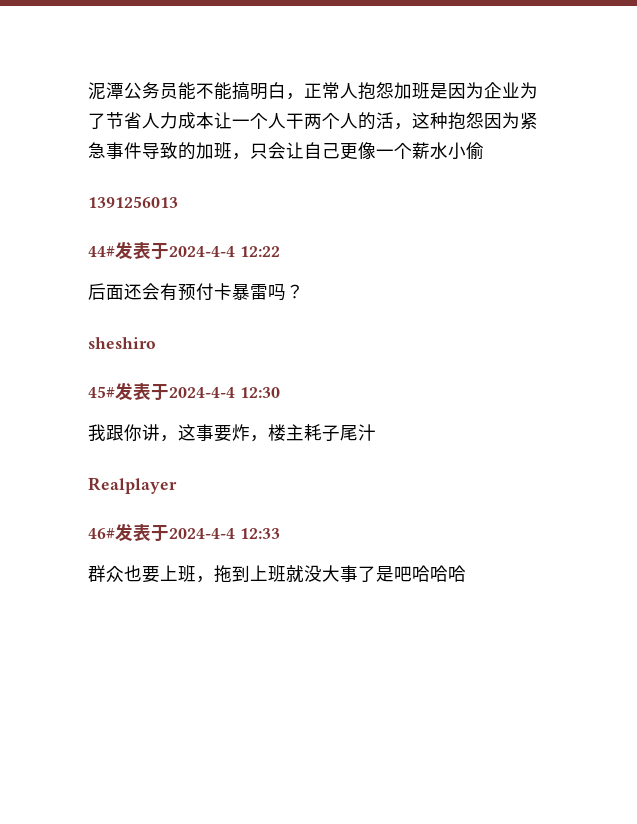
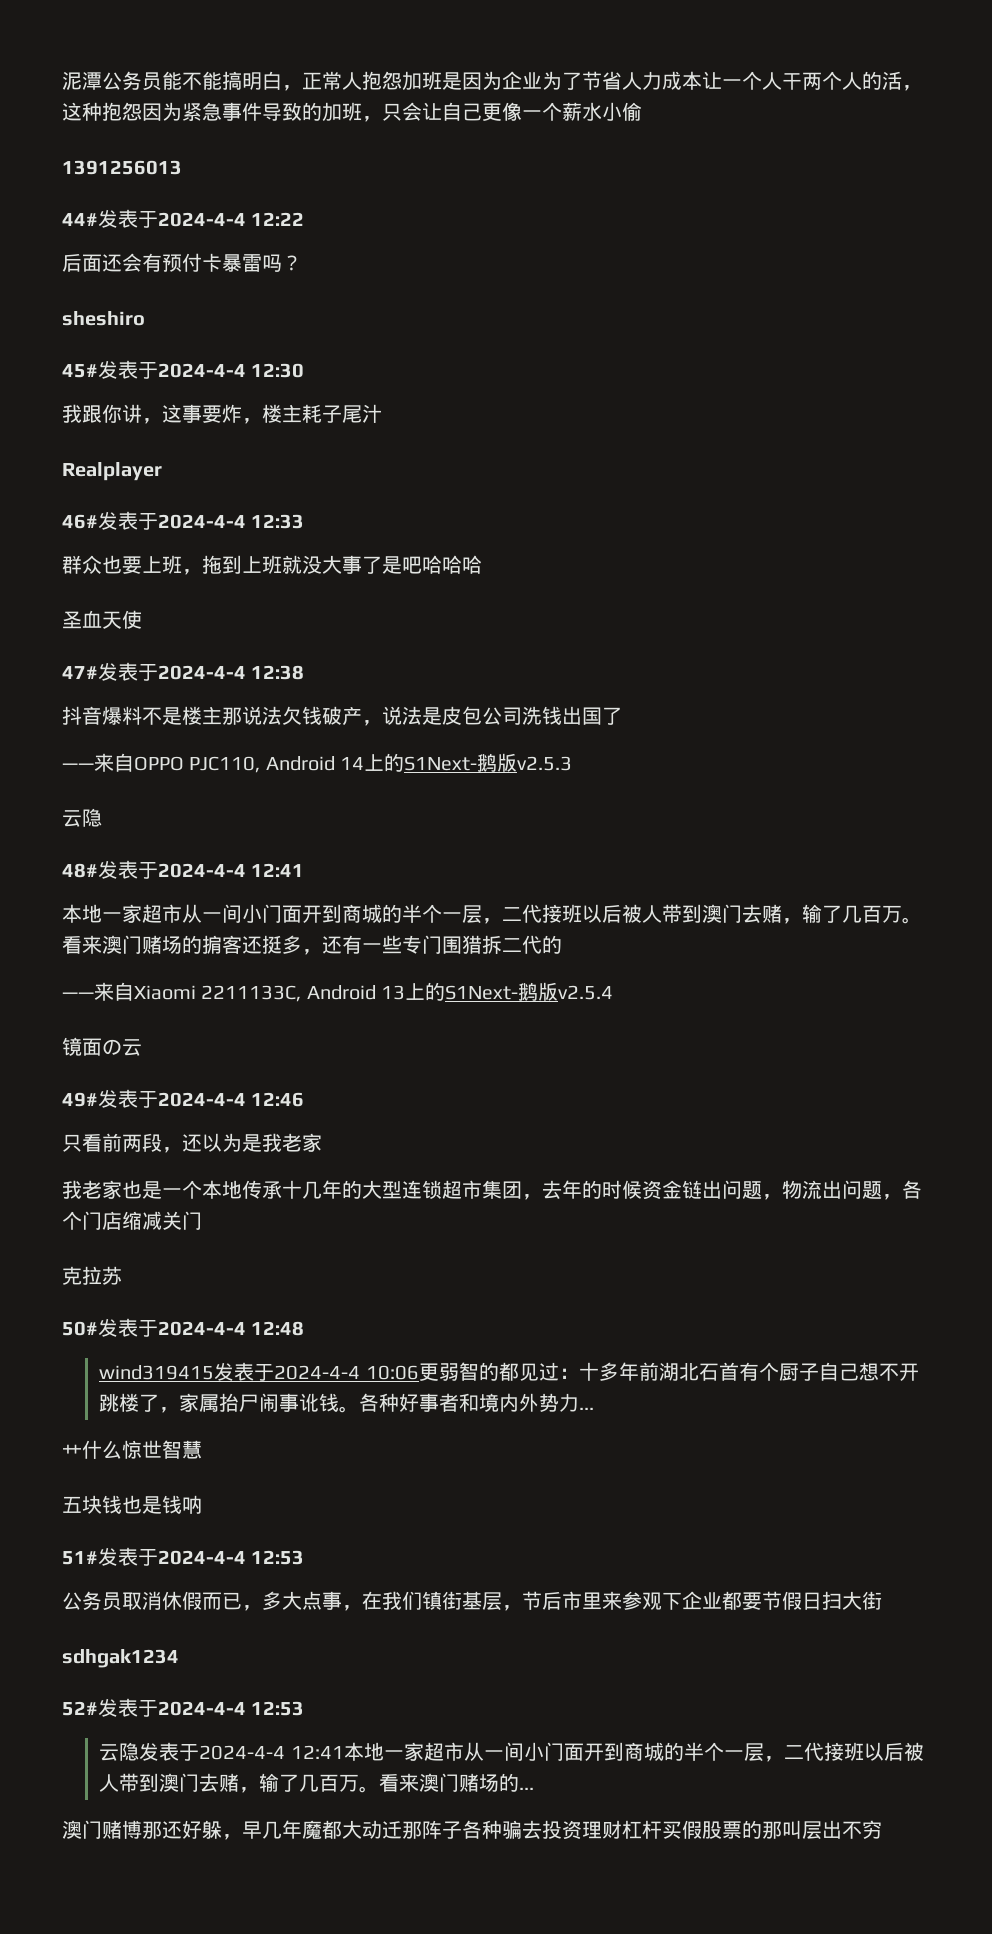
(466, 573) none -> [62,610,142,629] [62,662,305,681] [62,706,622,726] [62,753,573,773] [62,808,102,827] [62,860,305,879] [62,904,922,924] [62,935,562,955] [62,982,614,1002] [62,1037,142,1056] [62,1089,305,1108] [62,1133,322,1153] [62,1180,922,1200] [62,1211,202,1230] [62,1266,122,1285] [62,1318,305,1337] [99,1362,919,1381] [99,1393,595,1413] [62,1440,202,1459] [62,1495,202,1514] [62,1547,305,1566] [62,1591,882,1611] [62,1649,179,1668] [62,1698,305,1717] [99,1742,924,1762] [99,1773,535,1793] [62,1820,882,1840] // 圣血天使 // 47#发表于2024-4-4 12:38 // 抖音爆料不是楼主那说法欠钱破产，说法是皮包公司洗钱出国了 // ——来自OPPO PJC110, Android 14上的S1Next-鹅版v2.5.3 // 云隐 // 48#发表于2024-4-4 12:41 // 本地一家超市从一间小门面开到商城的半个一层，二代接班以后被人带到澳门去赌，输了几百万。看来澳门赌场的掮客还挺多，还有一些专门围猎拆二代的 // ——来自Xiaomi 2211133C, Android 13上的S1Next-鹅版v2.5.4 // 镜面の云 // 49#发表于2024-4-4 12:46 // 只看前两段，还以为是我老家 // 我老家也是一个本地传承十几年的大型连锁超市集团，去年的时候资金链出问题，物流出问题，各个门店缩减关门 // 克拉苏 // 50#发表于2024-4-4 12:48 // wind319415发表于2024-4-4 10:06更弱智的都见过：十多年前湖北石首有个厨子自己想不开跳楼了，家属抬尸闹事讹钱。各种好事者和境内外势力... // 艹什么惊世智慧 // 五块钱也是钱呐 // 51#发表于2024-4-4 12:53 // 公务员取消休假而已，多大点事，在我们镇街基层，节后市里来参观下企业都要节假日扫大街 // sdhgak1234 // 52#发表于2024-4-4 12:53 // 云隐发表于2024-4-4 12:41本地一家超市从一间小门面开到商城的半个一层，二代接班以后被人带到澳门去赌，输了几百万。看来澳门赌场的... // 澳门赌博那还好躲，早几年魔都大动迁那阵子各种骗去投资理财杠杆买假股票的那叫层出不穷

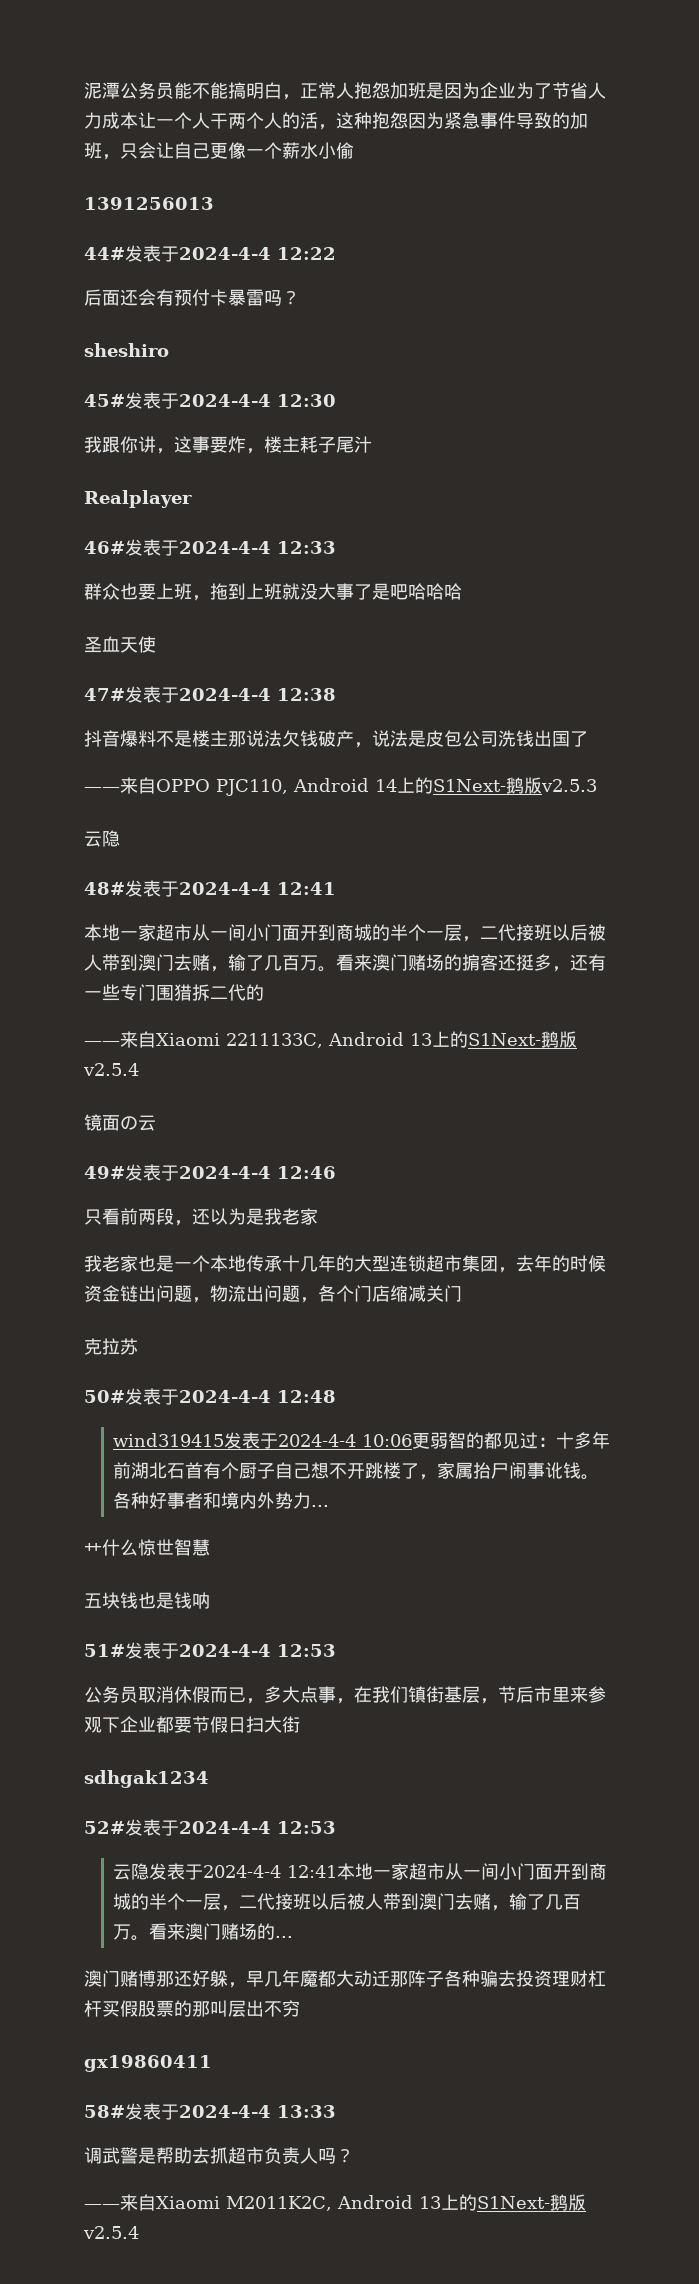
(882, 1829) none -> [84,2055,212,2072] [84,2103,336,2120] [84,2147,354,2164] [84,2194,586,2211] [83,2226,139,2239] // gx19860411 // 58#发表于2024-4-4 13:33 // 调武警是帮助去抓超市负责人吗？ // ——来自Xiaomi M2011K2C, Android 13上的S1Next-鹅版v2.5.4

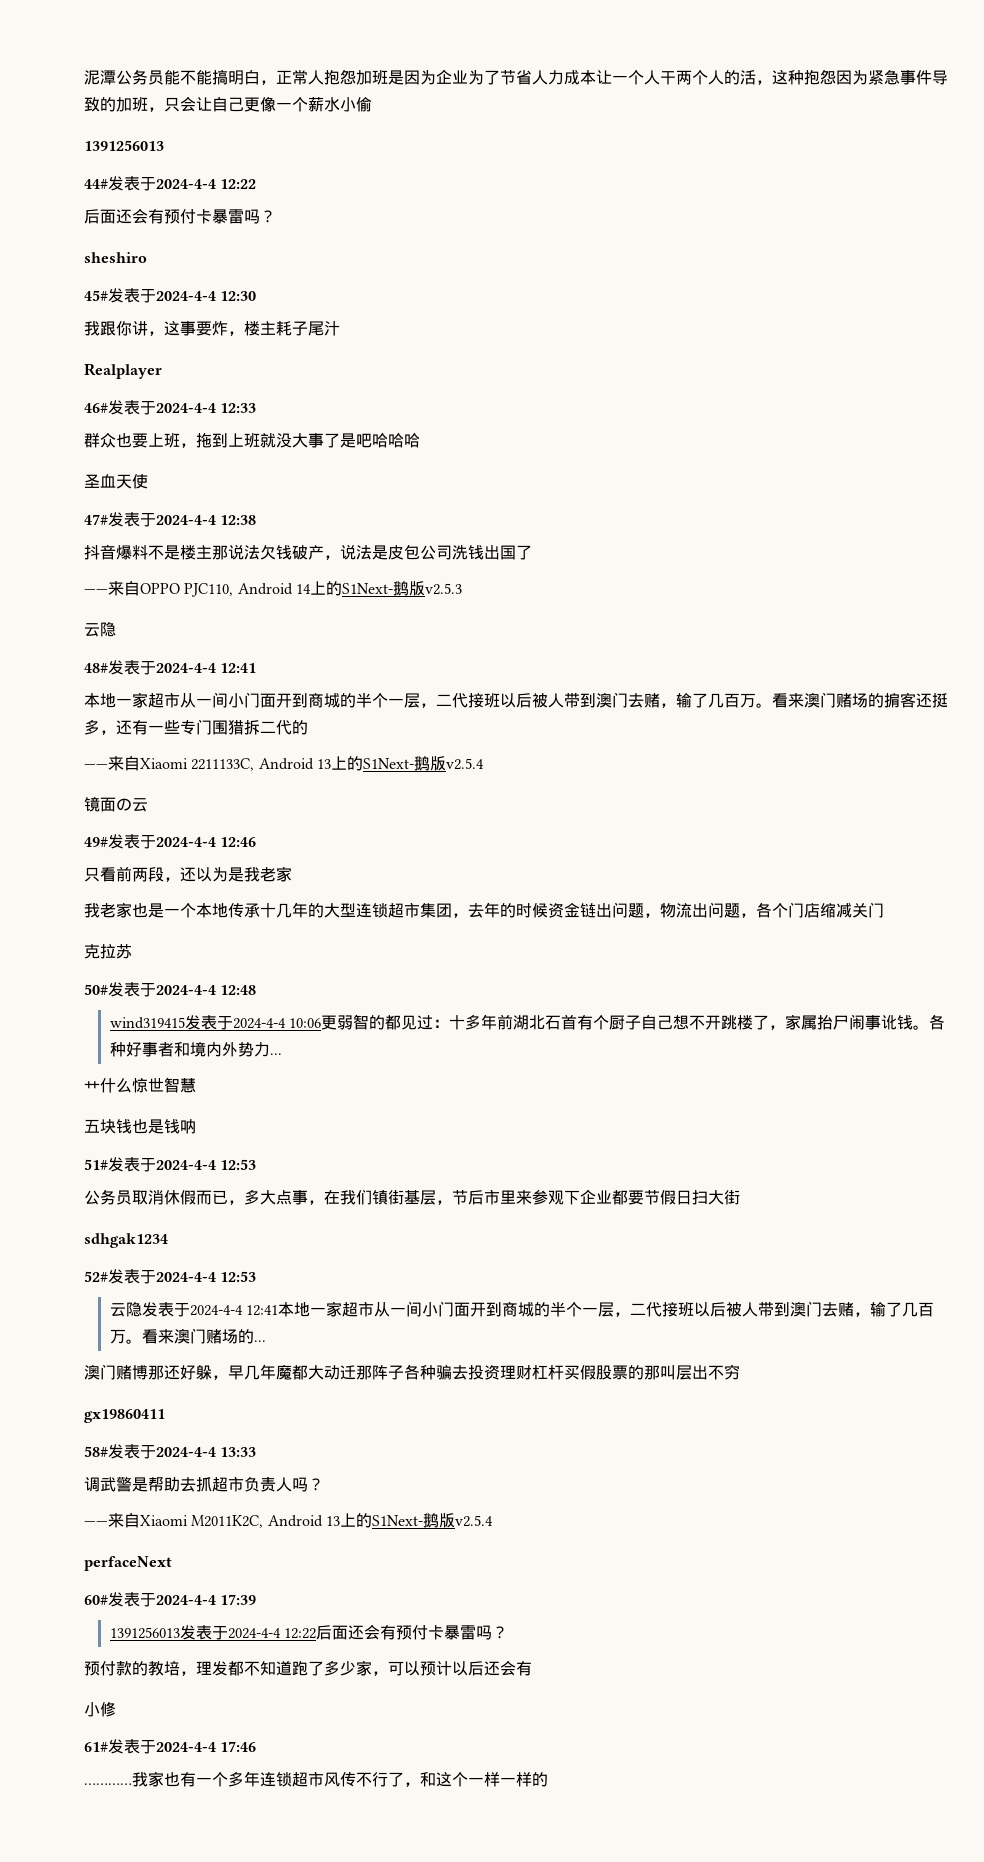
(139, 2232) none -> [84,1556,172,1571] [84,1592,257,1607] [109,1624,508,1640] [84,1660,532,1676] [84,1701,116,1717] [84,1739,257,1754] [84,1771,548,1787] // perfaceNext // 60#发表于2024-4-4 17:39 // 1391256013发表于2024-4-4 12:22后面还会有预付卡暴雷吗？ // 预付款的教培，理发都不知道跑了多少家，可以预计以后还会有 // 小修 // 61#发表于2024-4-4 17:46 // …………我家也有一个多年连锁超市风传不行了，和这个一样一样的

